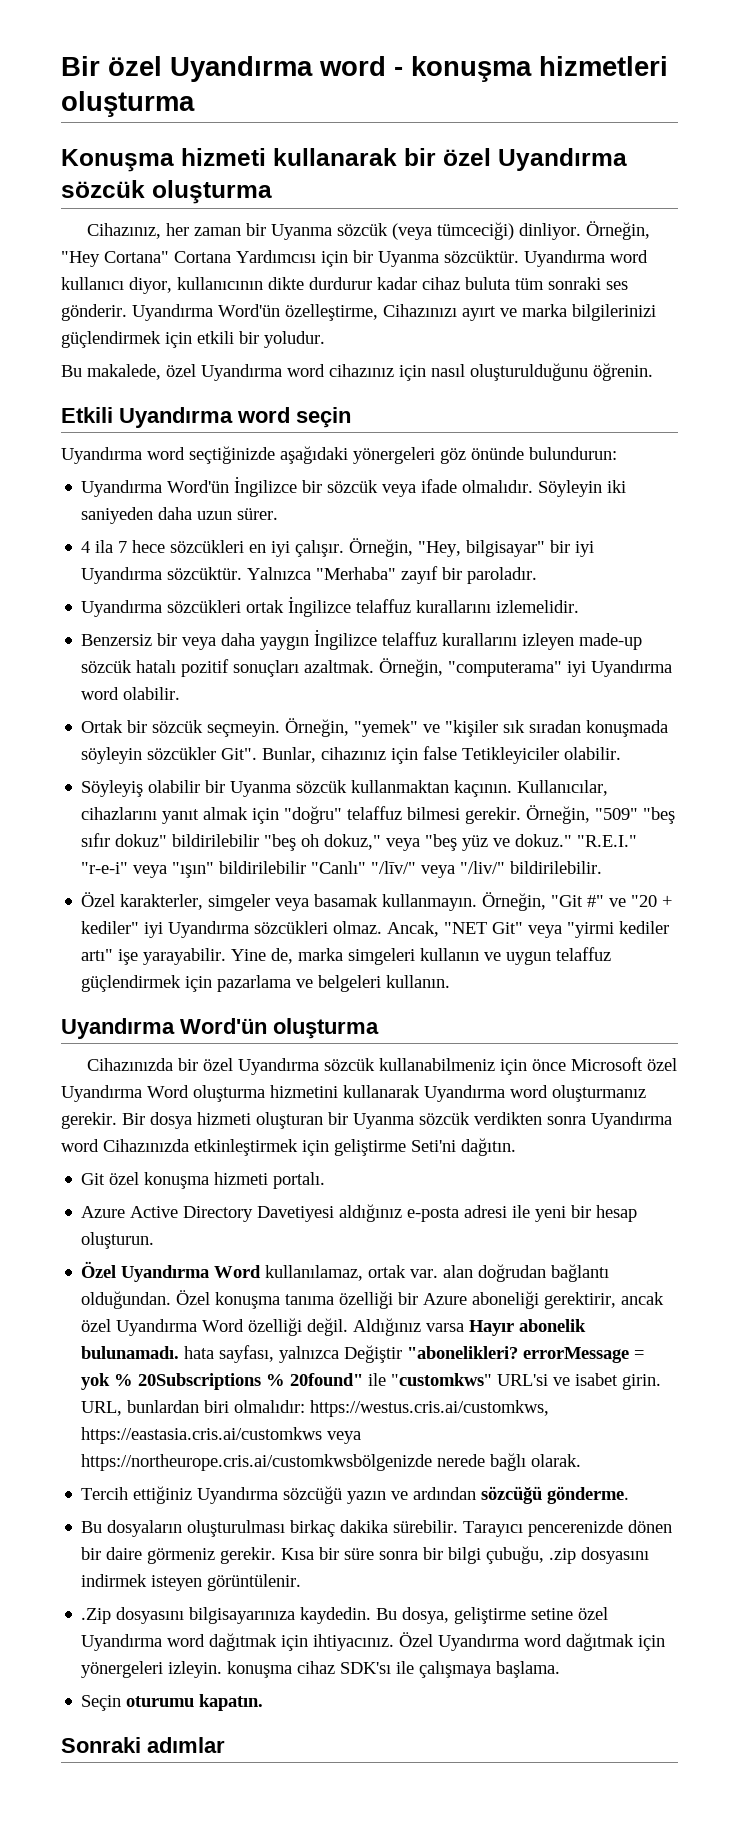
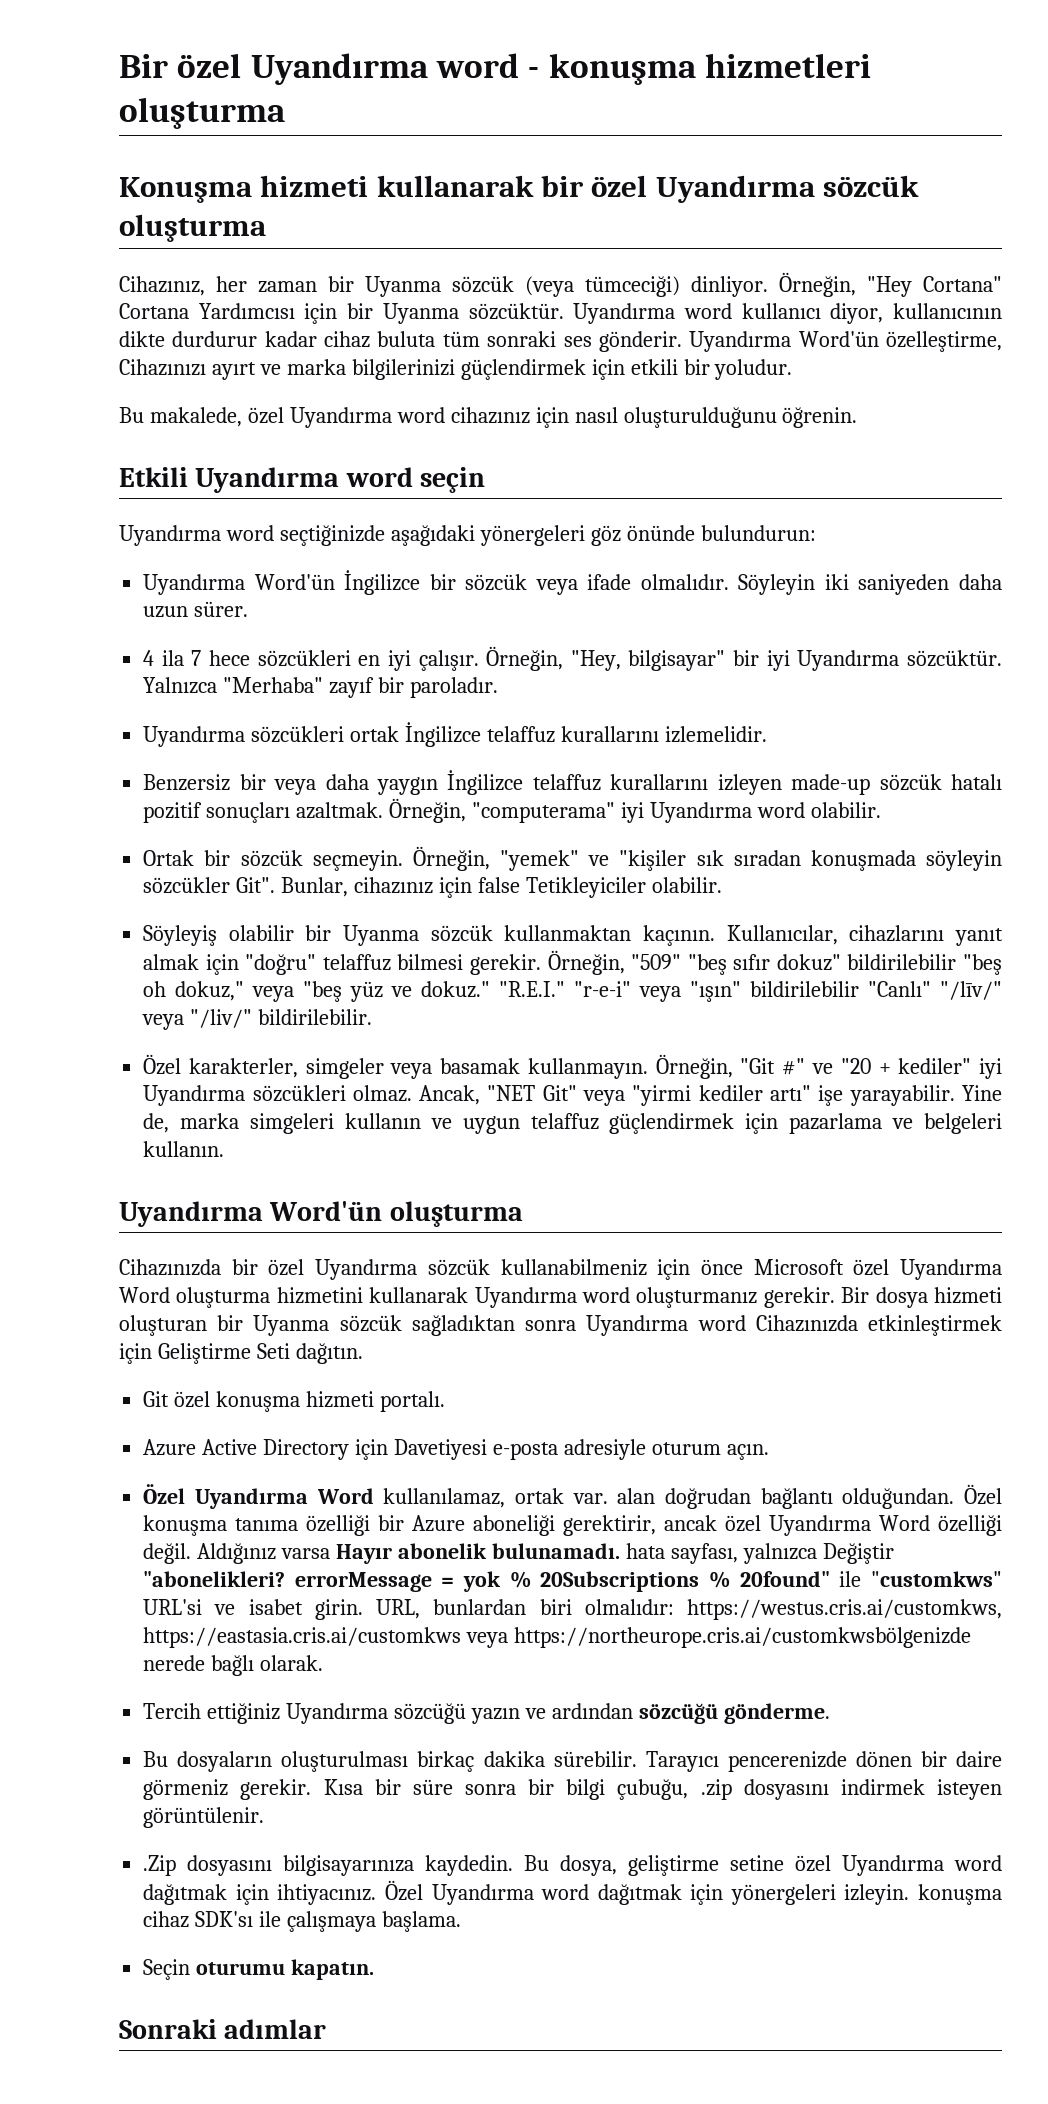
[474,1112,542,1125] verdikten -> [411,1315,515,1336] sağladıktan
[334,1139,456,1156] geliştirme Seti'ni -> [157,1343,290,1364] Geliştirme Seti
[257,1204,638,1222] [81,1232,155,1249] Davetiyesi aldığınız e-posta adresi ile yeni bir hesap oluşturun. -> [355,1439,769,1460] için Davetiyesi e-posta adresiyle oturum açın.

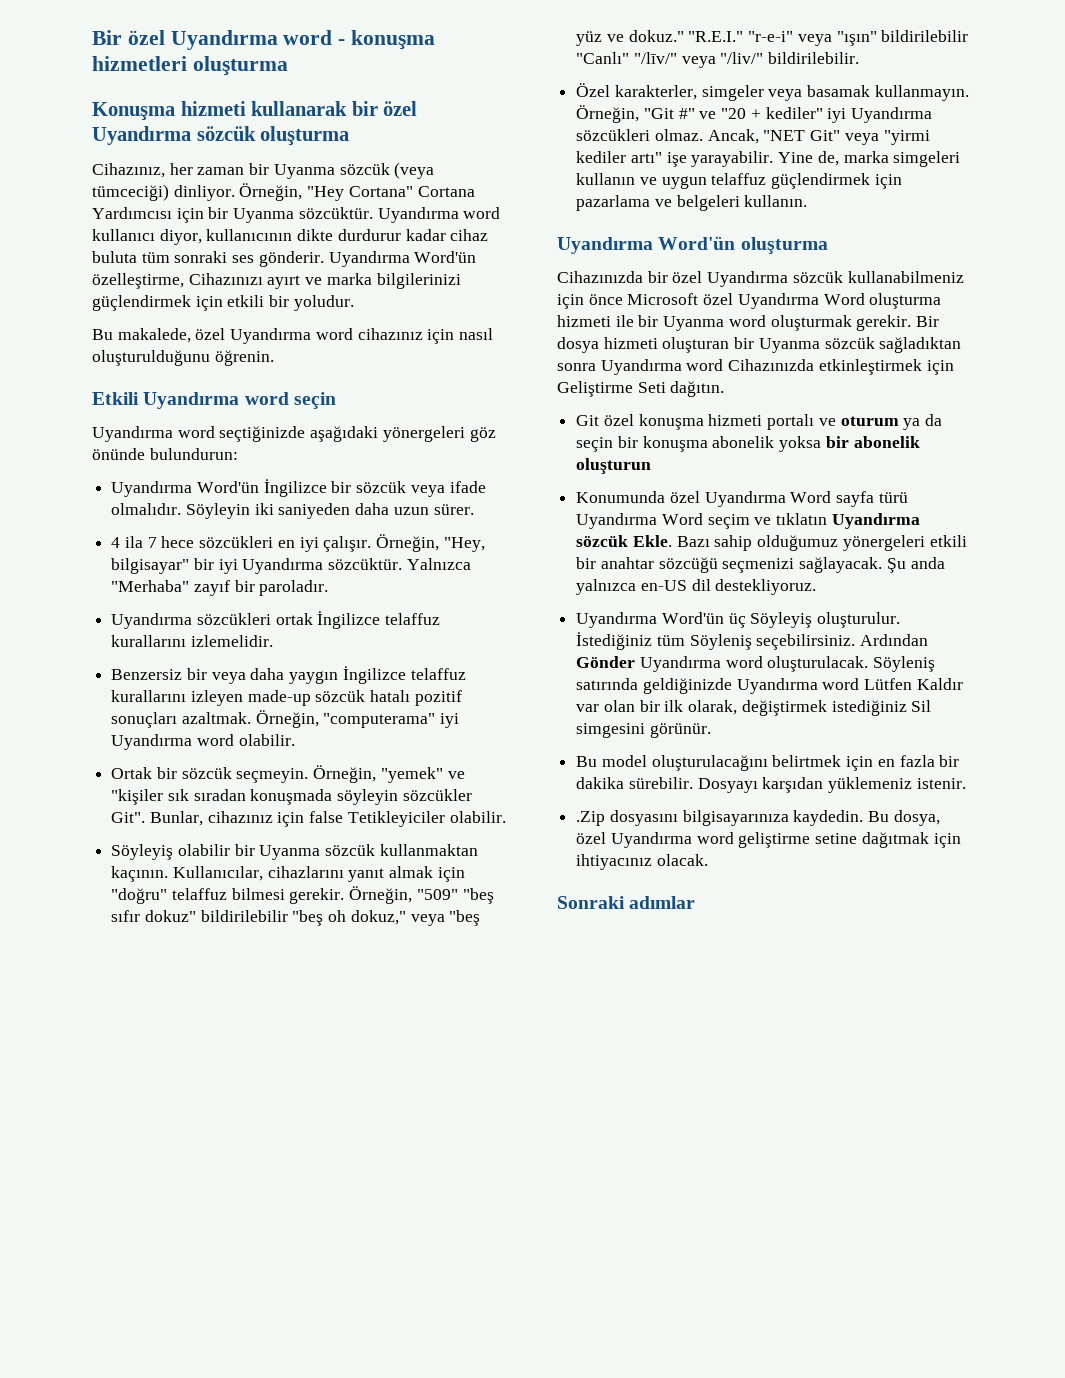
[276,1287,758,1308] hizmetini kullanarak Uyandırma word oluşturmanız -> [557,315,852,331] hizmeti ile bir Uyanma word oluşturmak
[379,1391,445,1412] [143,1439,769,1460] [143,1484,1002,1509] [143,1515,1003,1536] [143,1543,894,1564] [143,1571,1002,1592] [143,1599,1003,1620] [143,1627,972,1648] [143,1655,324,1676] [143,1703,830,1724] [143,1751,1003,1772] [143,1779,1002,1800] [143,1807,265,1828] portalı. // Azure Active Directory için Davetiyesi e-posta adresiyle oturum açın. // Özel Uyandırma Word kullanılamaz, ortak var. alan doğrudan bağlantı olduğundan. Özel konuşma tanıma özelliği bir Azure aboneliği gerektirir, ancak özel Uyandırma Word özelliği değil. Aldığınız varsa Hayır abonelik bulunamadı. hata sayfası, yalnızca Değiştir "abonelikleri? errorMessage = yok % 20Subscriptions % 20found" ile "customkws" URL'si ve isabet girin. URL, bunlardan biri olmalıdır: https://westus.cris.ai/customkws, https://eastasia.cris.ai/customkws veya https://northeurope.cris.ai/customkwsbölgenizde nerede bağlı olarak. // Tercih ettiğiniz Uyandırma sözcüğü yazın ve ardından sözcüğü gönderme. // Bu dosyaların oluşturulması birkaç dakika sürebilir. Tarayıcı pencerenizde dönen bir daire görmeniz gerekir. Kısa bir süre sonra bir bilgi çubuğu, .zip dosyasını indirmek isteyen görüntülenir. -> [767,414,943,430] [576,436,920,452] [576,458,652,474] [576,491,908,507] [576,513,920,529] [576,535,967,551] [576,557,945,573] [576,579,817,595] [576,612,901,628] [576,632,929,650] [576,656,936,672] [576,678,963,694] [576,700,932,716] [576,723,711,738] [576,755,960,771] [576,777,966,793] portalı ve oturum ya da seçin bir konuşma abonelik yoksa bir abonelik oluşturun // Konumunda özel Uyandırma Word sayfa türü Uyandırma Word seçim ve tıklatın Uyandırma sözcük Ekle. Bazı sahip olduğumuz yönergeleri etkili bir anahtar sözcüğü seçmenizi sağlayacak. Şu anda yalnızca en-US dil destekliyoruz. // Uyandırma Word'ün üç Söyleyiş oluşturulur. İstediğiniz tüm Söyleniş seçebilirsiniz. Ardından Gönder Uyandırma word oluşturulacak. Söyleniş satırında geldiğinizde Uyandırma word Lütfen Kaldır var olan bir ilk olarak, değiştirmek istediğiniz Sil simgesini görünür. // Bu model oluşturulacağını belirtmek için en fazla bir dakika sürebilir. Dosyayı karşıdan yüklemeniz istenir.
[628,1855,1003,1876] [143,1880,1003,1905] [143,1911,461,1932] [143,1959,375,1980] geliştirme setine özel Uyandırma word dağıtmak için ihtiyacınız. Özel Uyandırma word dağıtmak için yönergeleri izleyin. konuşma cihaz SDK'sı ile çalışmaya başlama. // Seçin oturumu kapatın. -> [576,832,961,848] [576,854,708,870] özel Uyandırma word geliştirme setine dağıtmak için ihtiyacınız olacak.

